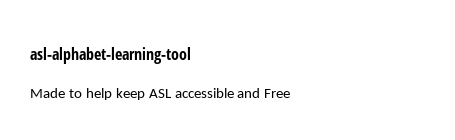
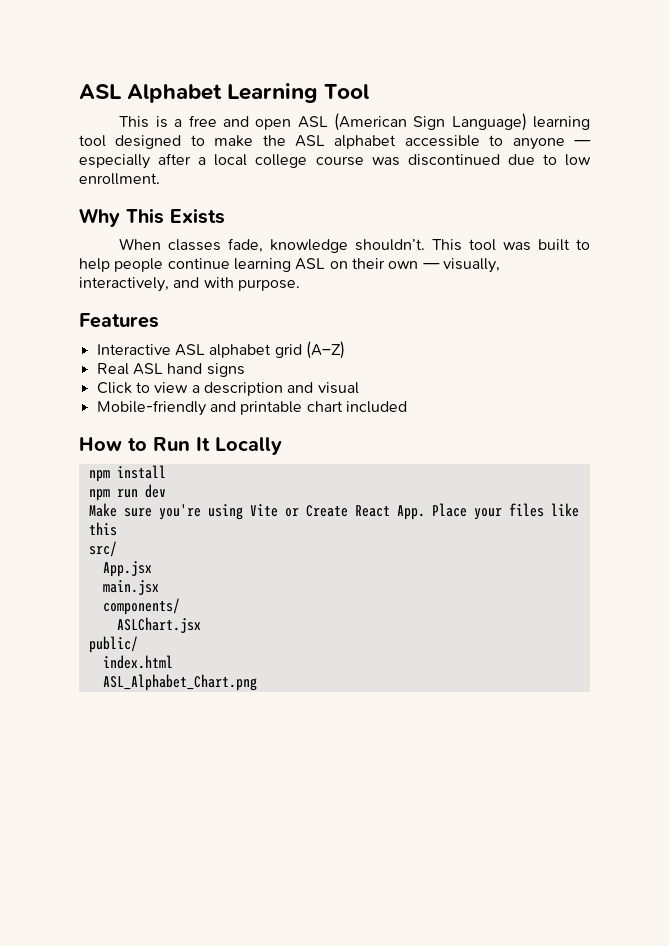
[30,47,191,64] [30,88,291,100] asl-alphabet-learning-tool // Made to help keep ASL accessible and Free -> [79,83,370,103] [119,113,590,131] [79,135,591,150] [79,153,592,169] [79,173,160,185] [79,208,225,227] [119,238,590,253] [79,258,500,273] [79,277,300,292] [79,313,159,328] [96,341,345,359] [96,363,245,377] [96,382,359,396] [96,400,407,416] [79,437,282,455] [88,465,166,482] [88,484,166,501] [88,503,579,520] [88,522,117,536] [88,541,117,557] [102,561,152,577] [102,580,159,595] [102,598,180,615] [116,617,201,633] [88,636,138,653] [102,655,173,669] [102,674,257,691] ASL Alphabet Learning Tool // This is a free and open ASL (American Sign Language) learning tool designed to make the ASL alphabet accessible to anyone — especially after a local college course was discontinued due to low enrollment. // Why This Exists // When classes fade, knowledge shouldn’t. This tool was built to help people continue learning ASL on their own — visually, interactively, and with purpose. // Features // Interactive ASL alphabet grid (A–Z) // Real ASL hand signs // Click to view a description and visual // Mobile-friendly and printable chart included // How to Run It Locally // npm install // npm run dev // Make sure you're using Vite or Create React App. Place your files like this // src/ // App.jsx // main.jsx // components/ // ASLChart.jsx // public/ // index.html // ASL_Alphabet_Chart.png

